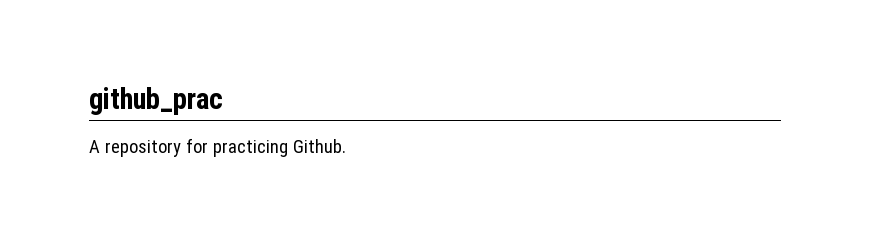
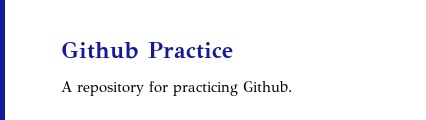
[89,87,223,115] github_prac -> [61,41,233,59] Github Practice

